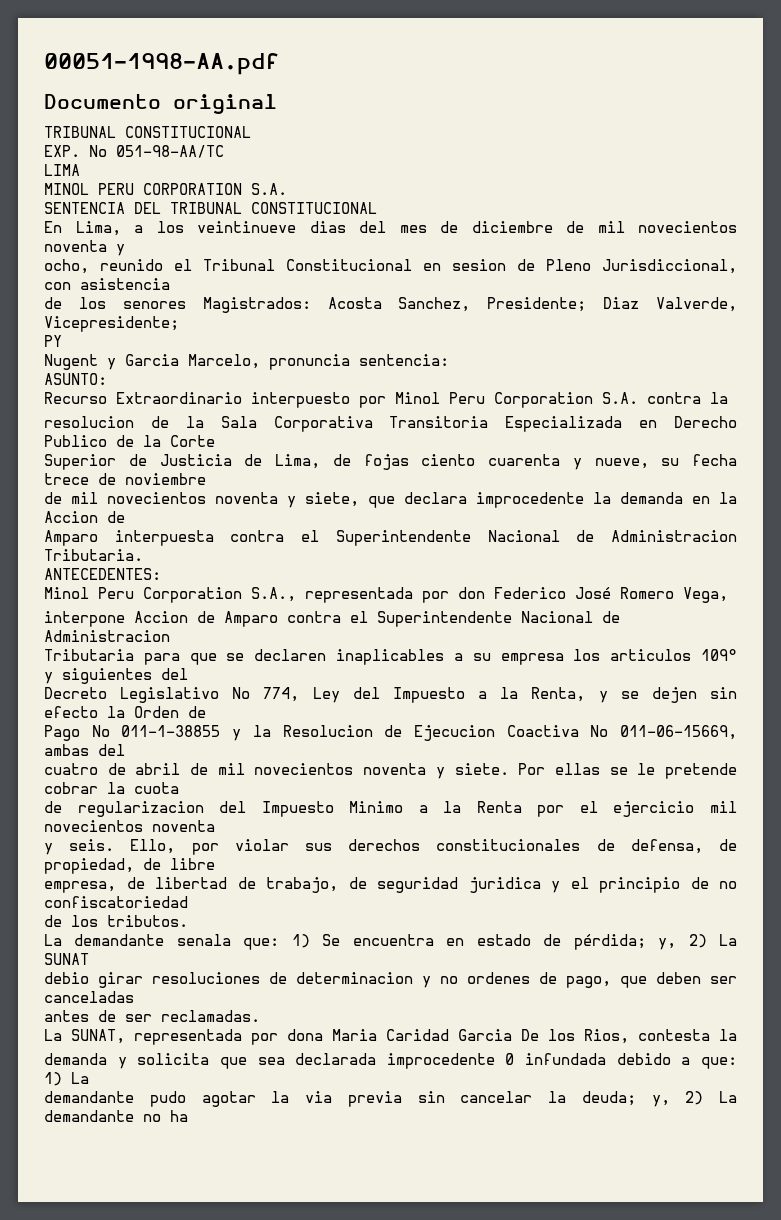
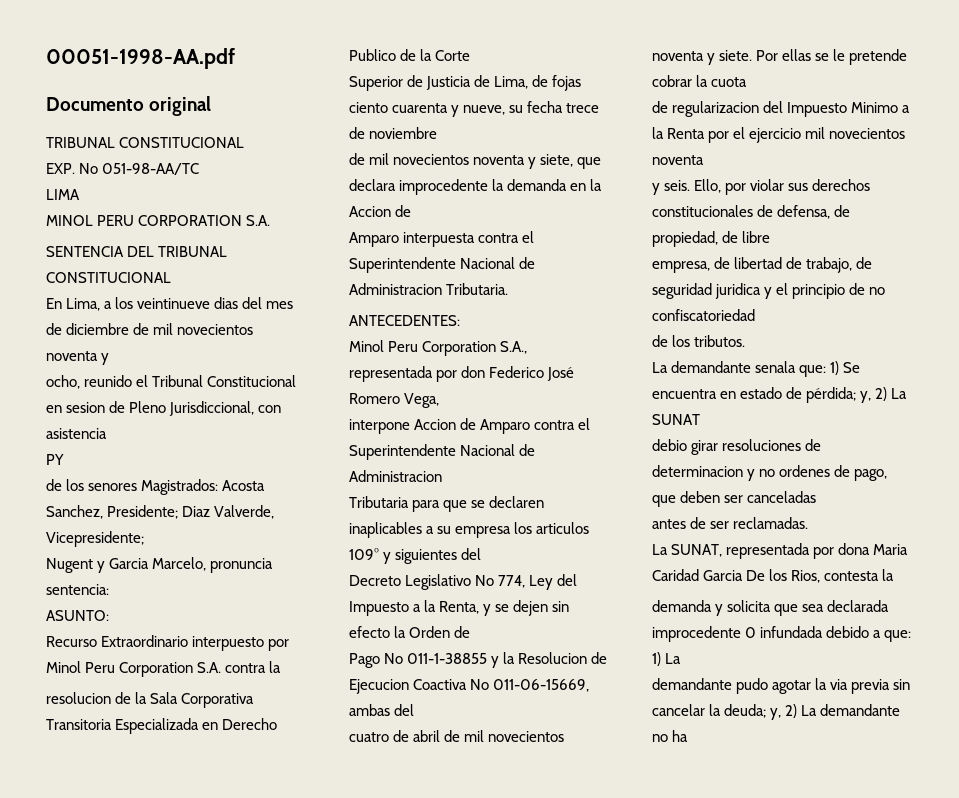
(170, 284) none -> [46,454,64,465] // PY
[44,335,62,347] // PY -> (144, 539) none

